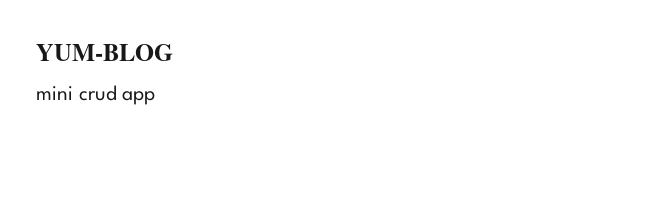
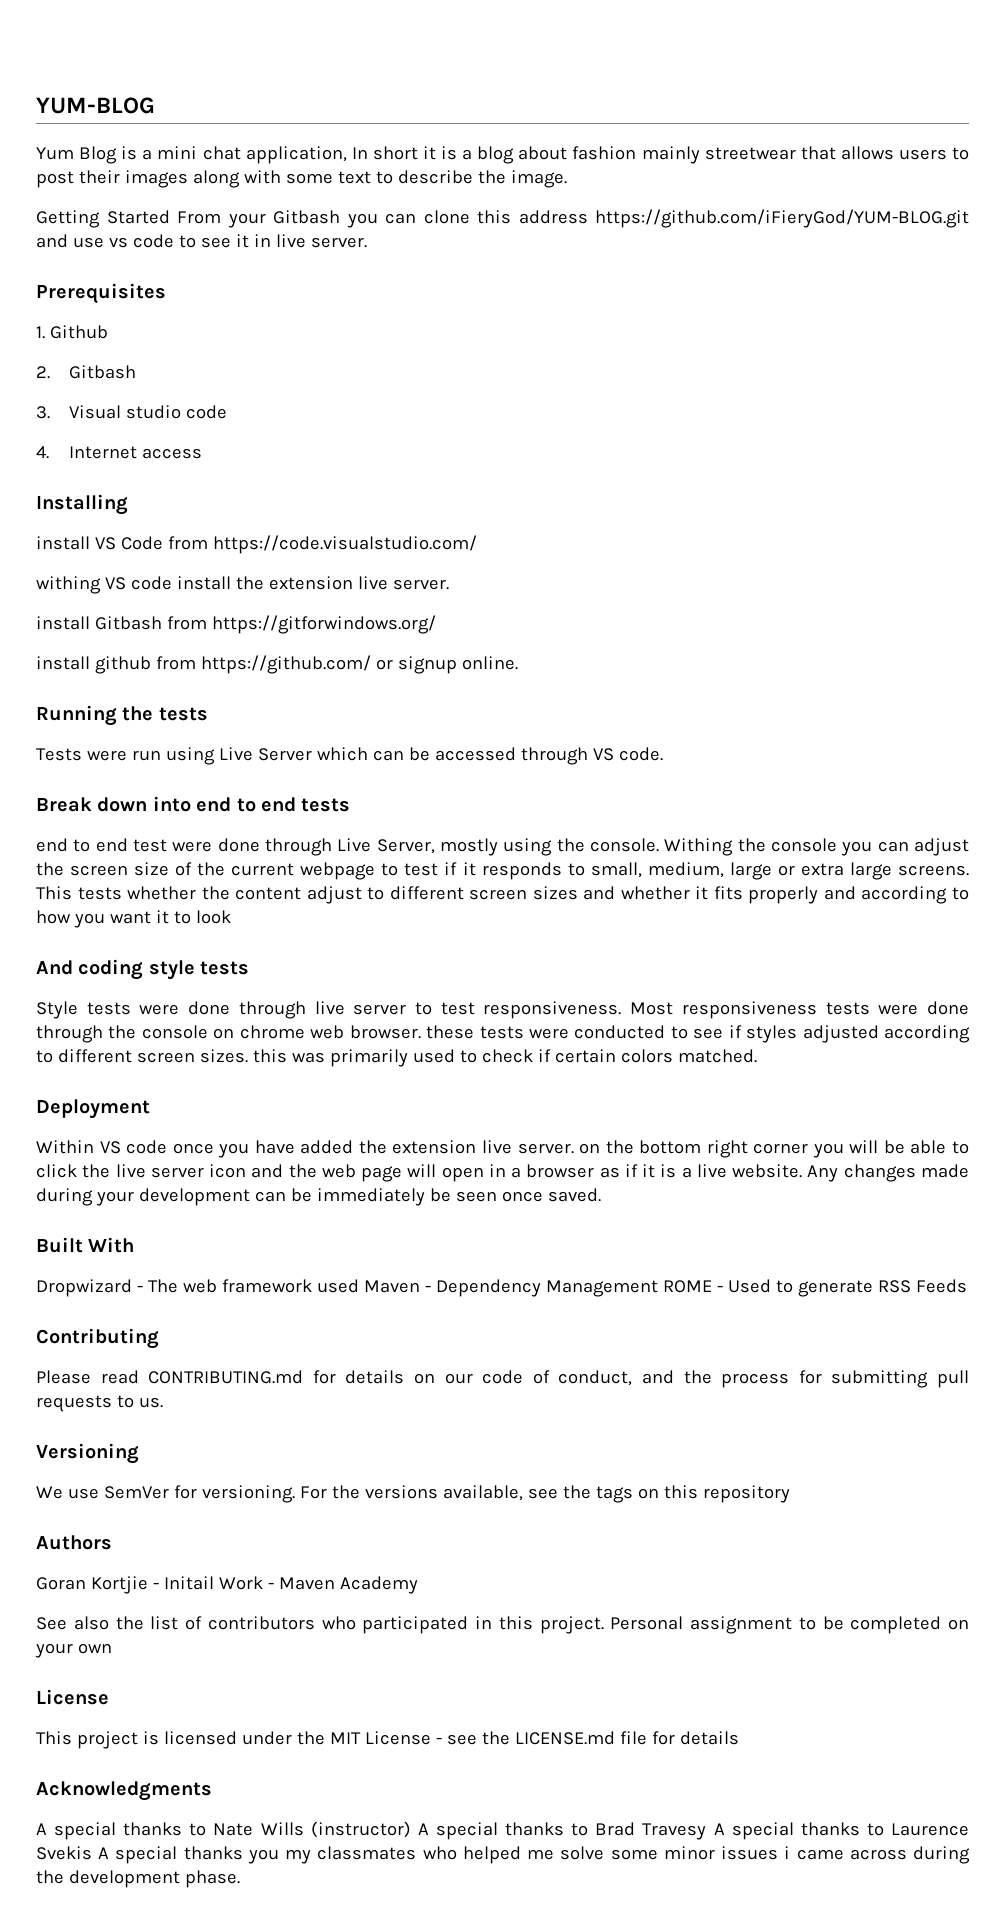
[36,85,156,105] mini crud app -> [36,146,970,164] [36,170,567,188] [36,209,969,228] [36,234,367,248] [36,283,166,304] [36,325,108,339] [36,365,136,379] [36,405,227,419] [36,446,202,459] [36,494,128,515] [36,535,477,554] [36,576,449,594] [36,615,436,634] [36,655,518,674] [36,705,208,726] [36,747,663,765] [36,796,351,812] [36,838,970,856] [36,862,970,880] [36,886,969,904] [36,910,231,928] [36,959,250,980] [36,1001,969,1019] [36,1025,970,1043] [36,1049,757,1067] [36,1099,150,1119] [36,1140,969,1158] [36,1164,969,1182] [36,1188,601,1206] [36,1237,135,1253] [36,1279,967,1297] [36,1328,159,1349] [36,1370,970,1388] [36,1395,163,1412] [36,1443,139,1464] [36,1485,790,1503] [36,1535,112,1550] [36,1576,418,1594] [36,1616,969,1634] [35,1643,112,1658] [36,1689,109,1705] [36,1731,739,1749] [36,1781,212,1801] [36,1821,970,1840] [36,1846,971,1864] [36,1870,240,1888] Yum Blog is a mini chat application, In short it is a blog about fashion mainly streetwear that allows users to post their images along with some text to describe the image. // Getting Started From your Gitbash you can clone this address https://github.com/iFieryGod/YUM-BLOG.git and use vs code to see it in live server. // Prerequisites // 1. Github // 2. Gitbash // 3. Visual studio code // 4. Internet access // Installing // install VS Code from https://code.visualstudio.com/ // withing VS code install the extension live server. // install Gitbash from https://gitforwindows.org/ // install github from https://github.com/ or signup online. // Running the tests // Tests were run using Live Server which can be accessed through VS code. // Break down into end to end tests // end to end test were done through Live Server, mostly using the console. Withing the console you can adjust the screen size of the current webpage to test if it responds to small, medium, large or extra large screens. This tests whether the content adjust to different screen sizes and whether it fits properly and according to how you want it to look // And coding style tests // Style tests were done through live server to test responsiveness. Most responsiveness tests were done through the console on chrome web browser. these tests were conducted to see if styles adjusted according to different screen sizes. this was primarily used to check if certain colors matched. // Deployment // Within VS code once you have added the extension live server. on the bottom right corner you will be able to click the live server icon and the web page will open in a browser as if it is a live website. Any changes made during your development can be immediately be seen once saved. // Built With // Dropwizard - The web framework used Maven - Dependency Management ROME - Used to generate RSS Feeds // Contributing // Please read CONTRIBUTING.md for details on our code of conduct, and the process for submitting pull requests to us. // Versioning // We use SemVer for versioning. For the versions available, see the tags on this repository // Authors // Goran Kortjie - Initail Work - Maven Academy // See also the list of contributors who participated in this project. Personal assignment to be completed on your own // License // This project is licensed under the MIT License - see the LICENSE.md file for details // Acknowledgments // A special thanks to Nate Wills (instructor) A special thanks to Brad Travesy A special thanks to Laurence Svekis A special thanks you my classmates who helped me solve some minor issues i came across during the development phase.

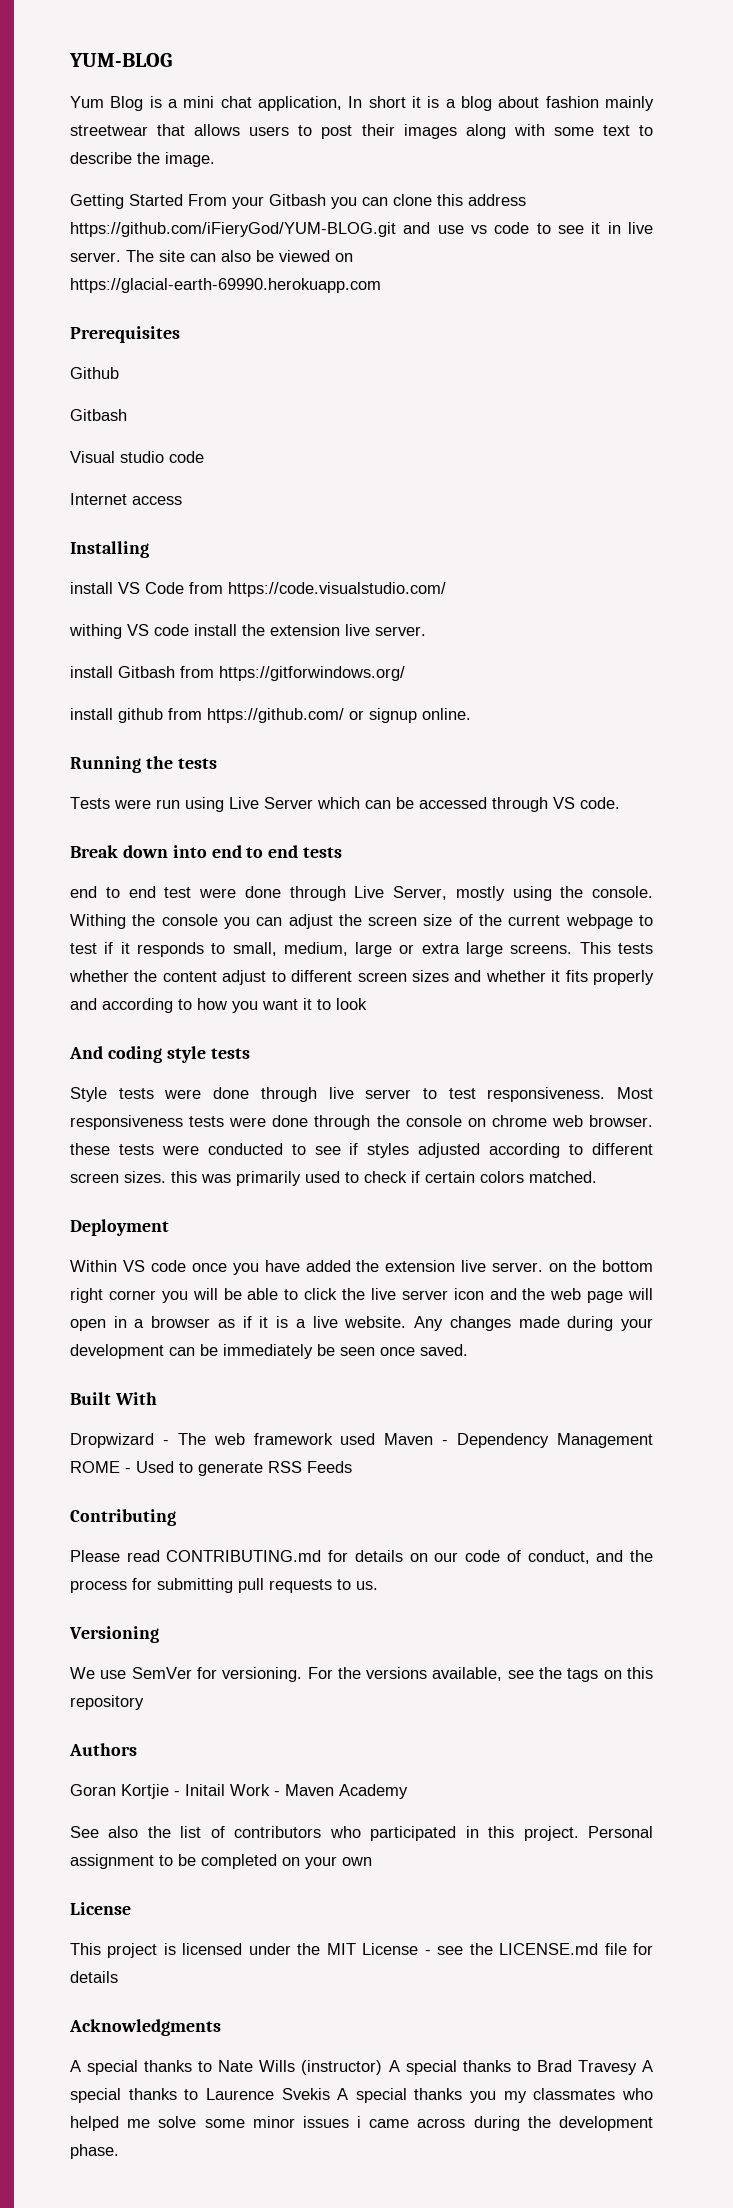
(367, 242) none -> [126,250,353,262] [70,278,381,293] The site can also be viewed on https://glacial-earth-69990.herokuapp.com
[36,326,45,339] 1. -> (180, 334) none
[36,366,50,379] 2. -> (119, 373) none
[36,406,50,419] 3. -> (127, 415) none
[36,446,49,459] 4. -> (204, 457) none

